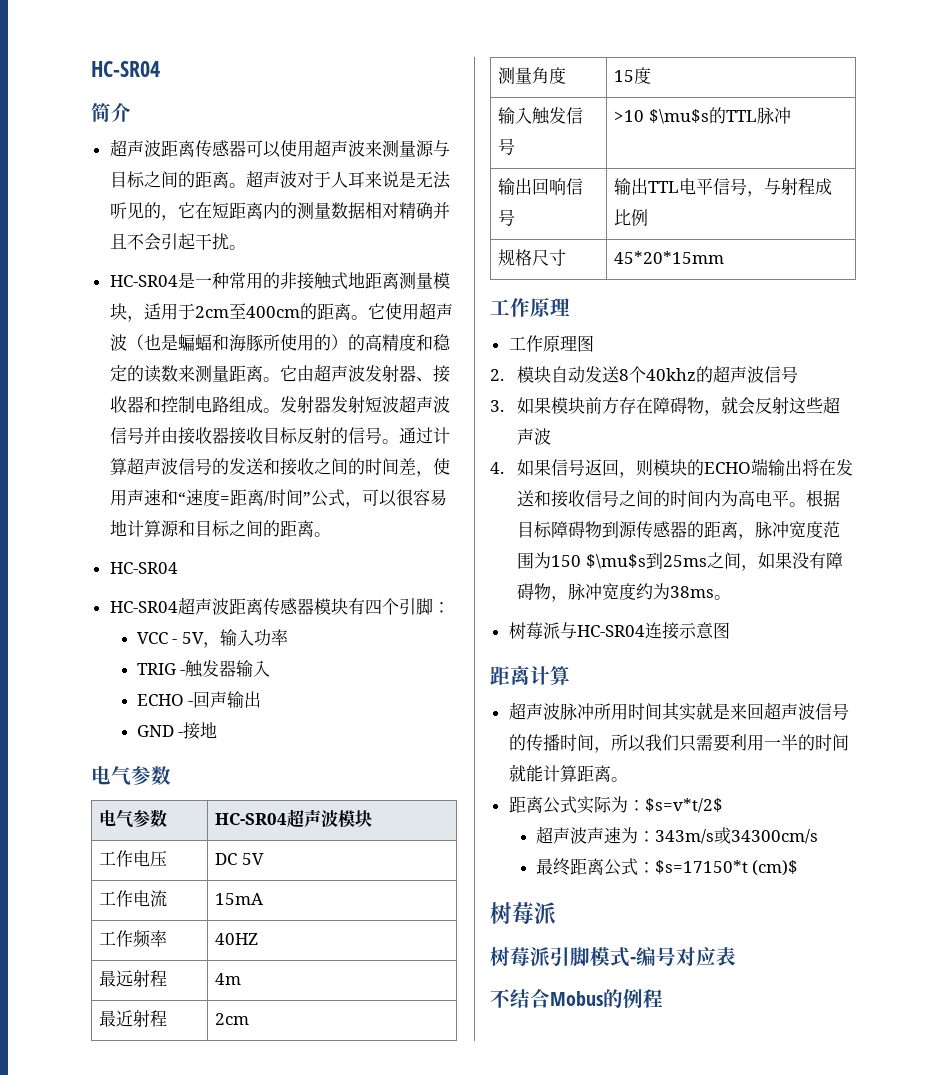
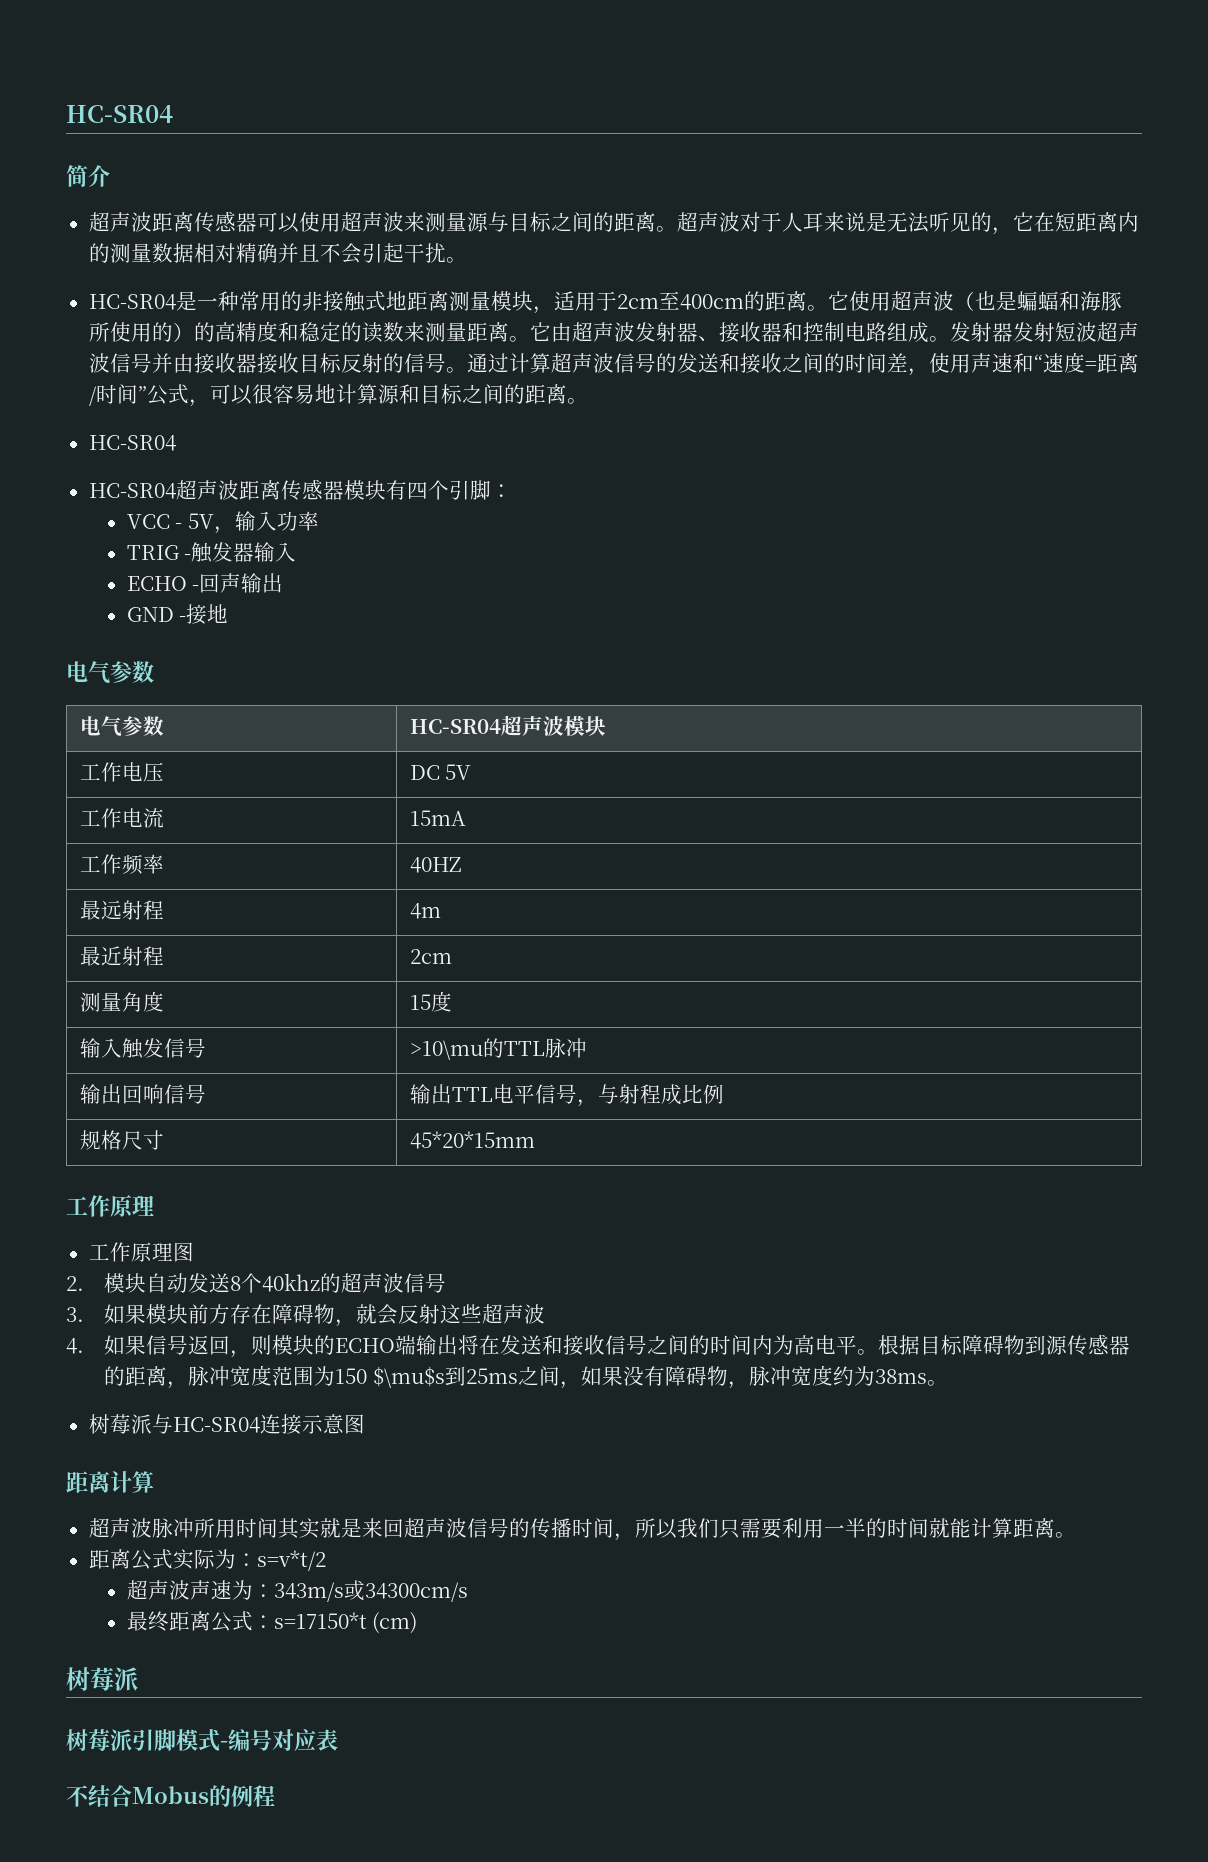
[614,109,709,124] >10 $\mu$s -> [409,1040,483,1060] >10\mu
[644,798,723,813] $s=v*t/2$ -> [256,1550,326,1571] s=v*t/2
[654,860,799,876] $s=17150*t (cm)$ -> [273,1612,418,1634] s=17150*t (cm)

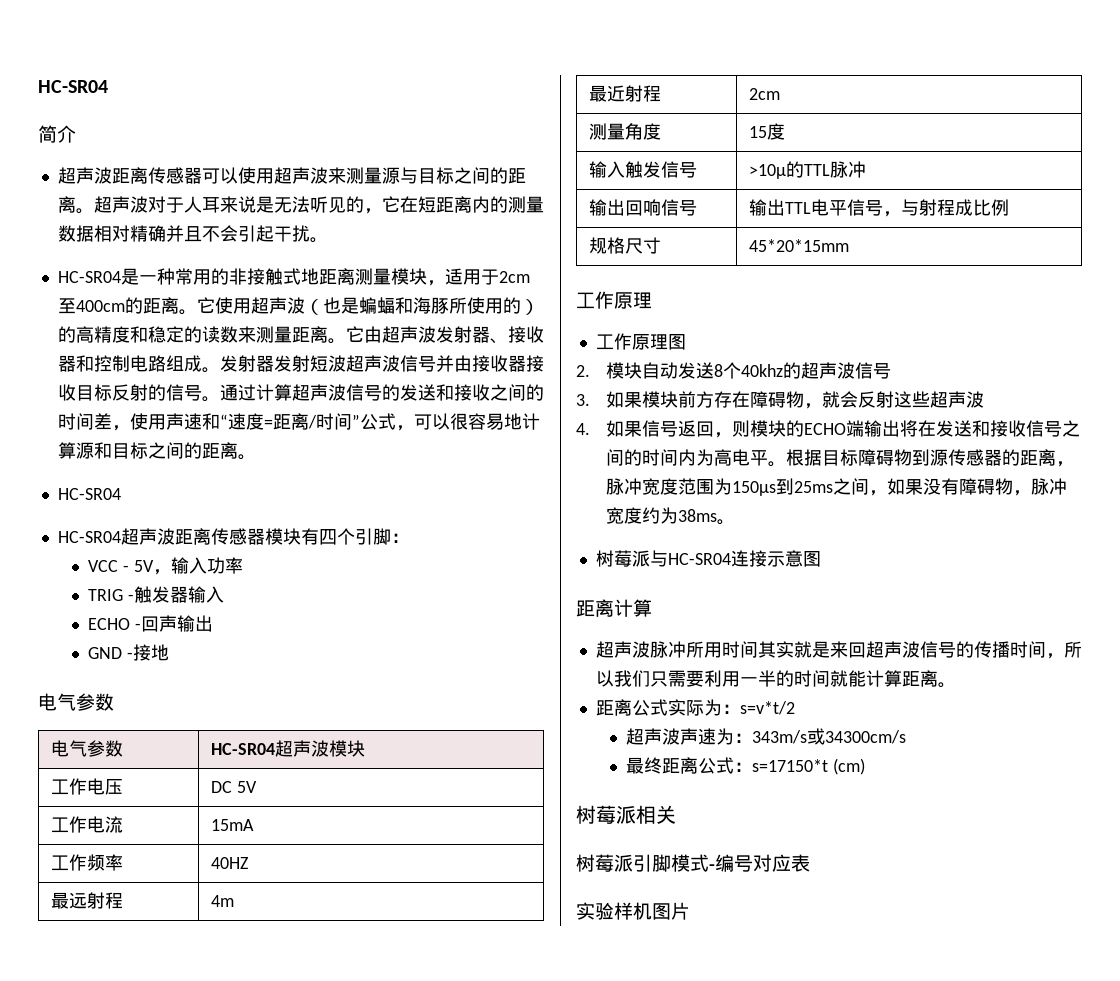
[409,1040,483,1060] >10\mu -> [748,164,786,179] >10μ
[335,1366,445,1388] 150 $\mu$s -> [732,481,777,496] 150μs
(138, 1679) none -> [636,805,676,824] 相关
[66,1785,275,1807] 不结合Mobus的例程 -> [576,902,690,920] 实验样机图片

